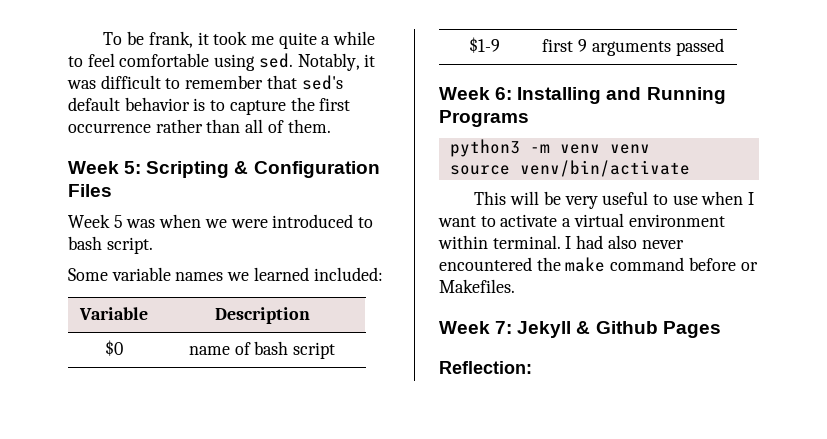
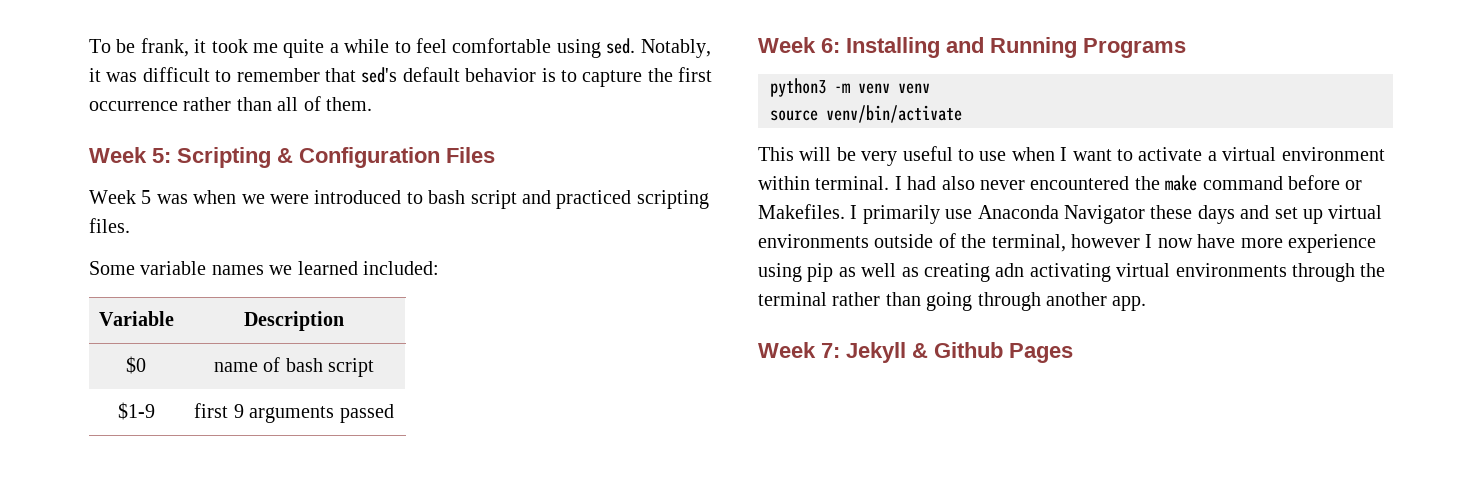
[106,237,153,254] script. -> [470,190,709,209] [89,218,130,233] script and practiced scripting files.
(515, 286) none -> [850,205,1383,224] [758,233,1376,253] [758,263,1386,282] [758,292,1147,311] I primarily use Anaconda Navigator these days and set up virtual environments outside of the terminal, however I now have more experience using pip as well as creating adn activating virtual environments through the terminal rather than going through another app.
[439,361,532,374] // Reflection: -> (1073, 353) none

